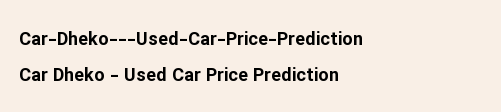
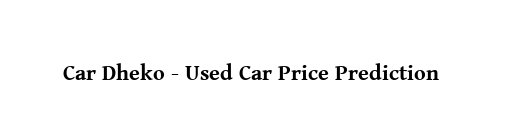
[19,31,363,45] Car-Dheko---Used-Car-Price-Prediction // -> (63, 72) none

